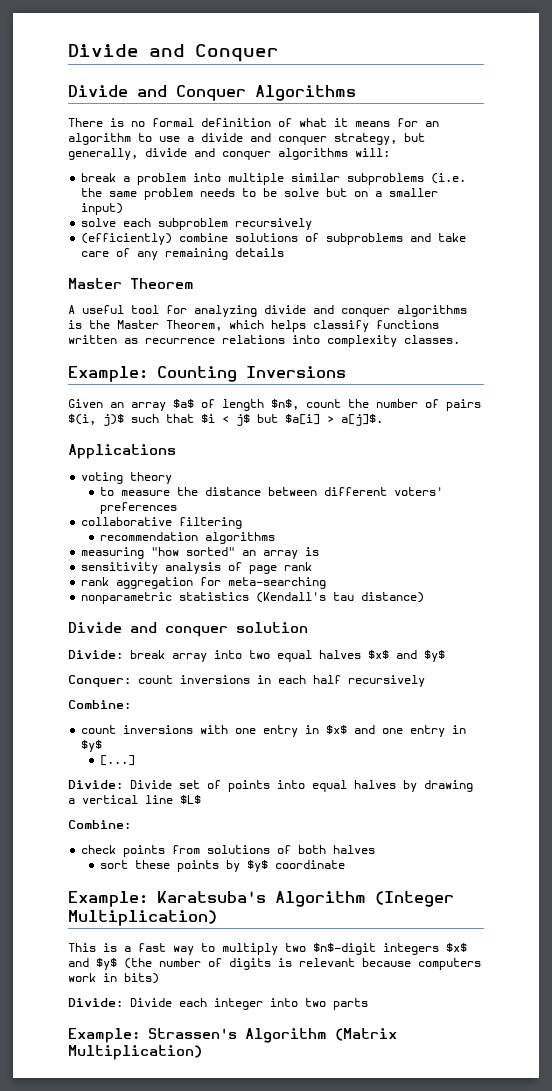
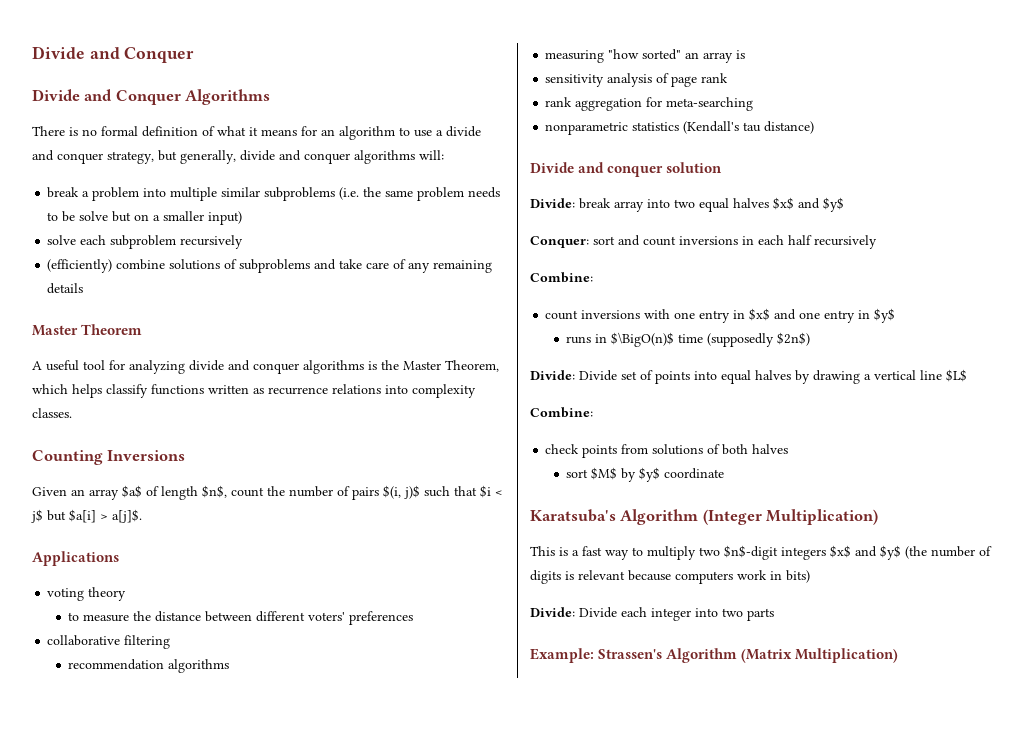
[68,366,148,382] Example: -> (72, 413) none
(131, 681) none -> [593,235,640,246] sort and
[100,755,136,766] [...] -> [566,332,811,347] runs in $\BigO(n)$ time (supposedly $2n$)
[135,860,220,872] these points -> [591,467,618,480] $M$
[68,891,148,907] Example: -> (725, 473) none

